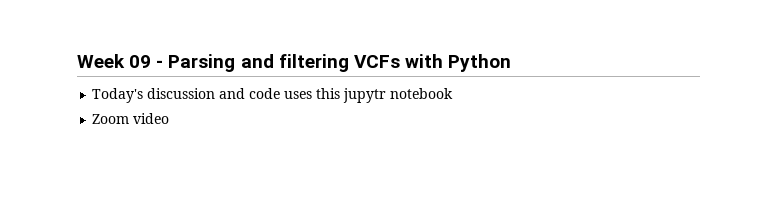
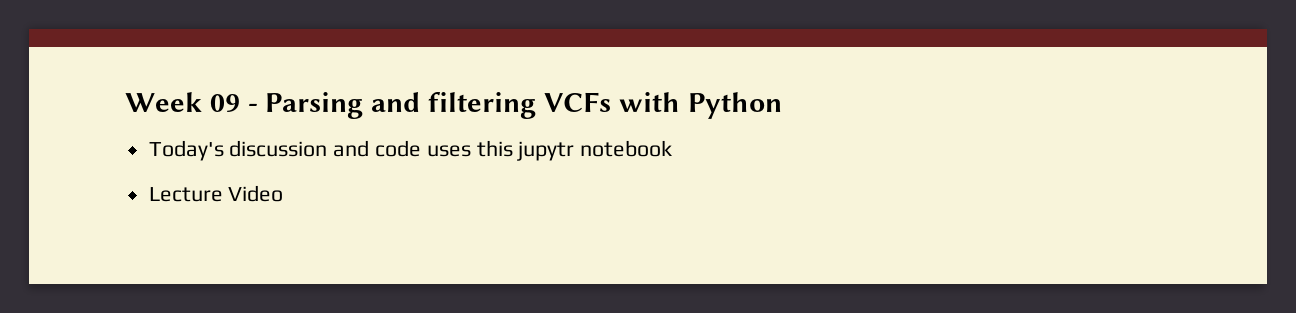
[92,113,170,124] Zoom video -> [148,185,284,202] Lecture Video

